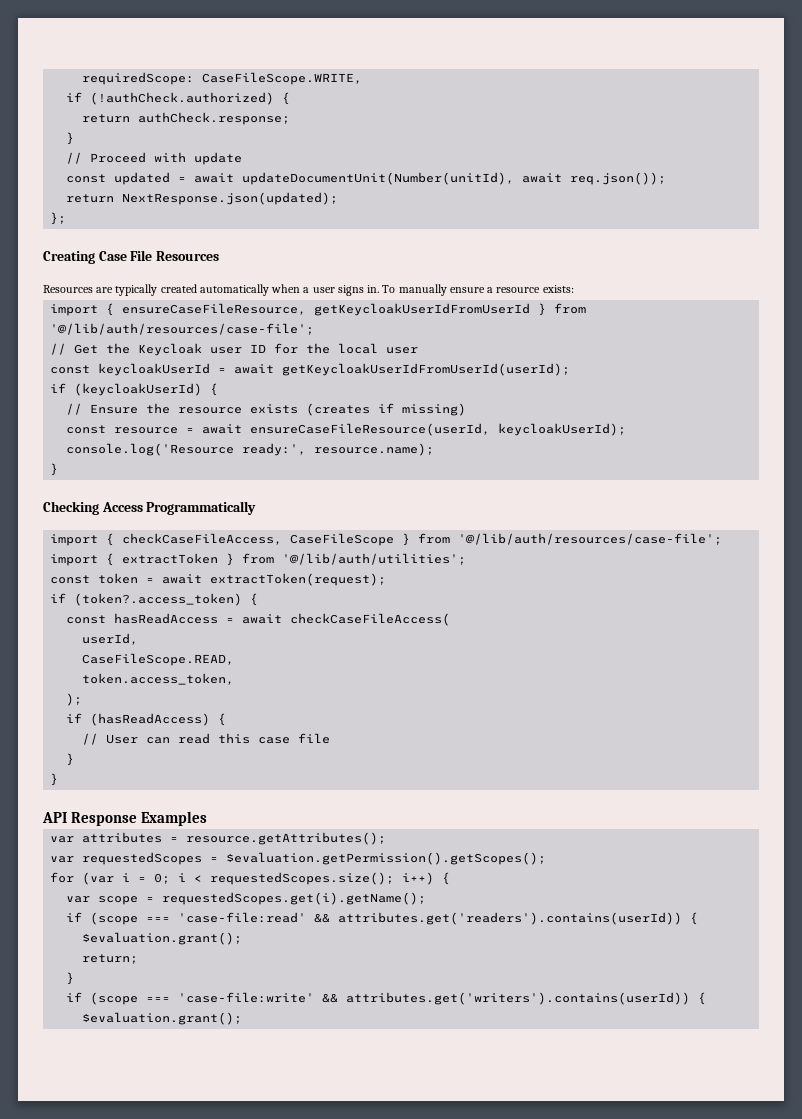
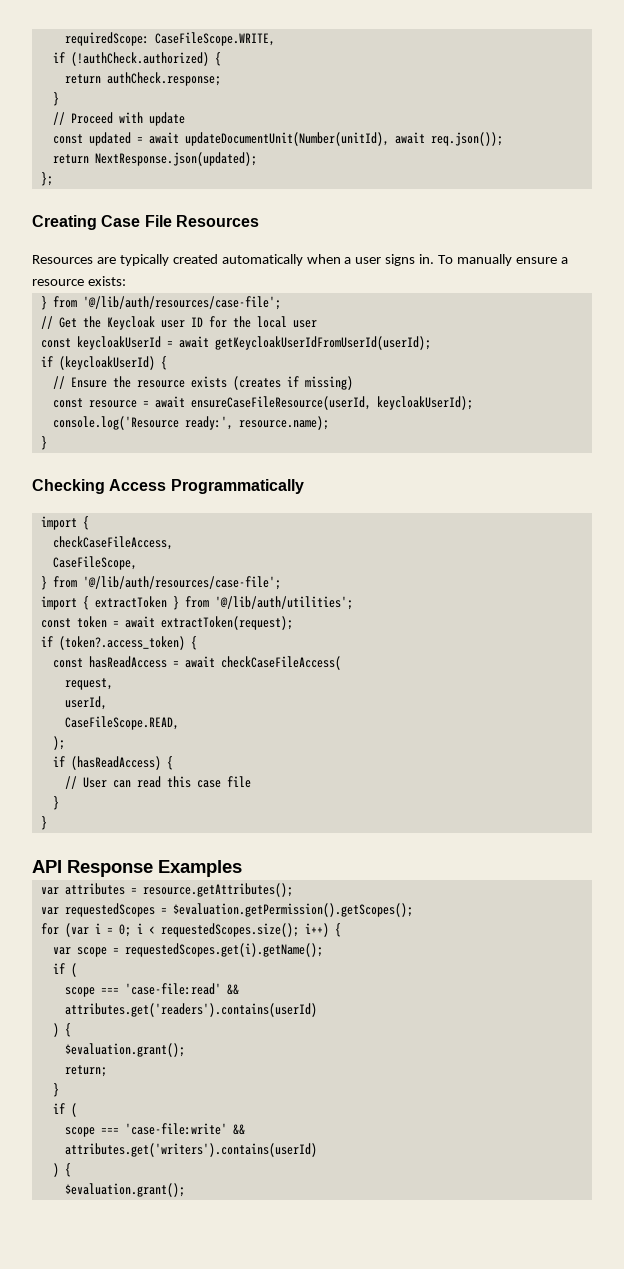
[50,303,531,316] import { ensureCaseFileResource, getKeycloakUserIdFromUserId -> (126, 281) none
(115, 539) none -> (89, 523) //
[290,533,395,546] CaseFileScope -> [52,556,137,570] // CaseFileScope, //
(451, 619) none -> [64,678,113,690] // request,
[82,673,235,685] // token.access_token, -> (179, 723) none
[90,912,139,925] (scope -> [70,963,77,977] [64,987,95,997] ( // scope
[338,912,683,925] attributes.get('readers').contains(userId)) -> [64,1003,317,1017] [52,1023,59,1037] // attributes.get('readers').contains(userId) // )
[90,992,139,1005] (scope -> [70,1103,77,1117] [64,1127,95,1137] ( // scope
[346,992,691,1005] attributes.get('writers').contains(userId)) -> [64,1143,317,1157] [52,1163,59,1177] // attributes.get('writers').contains(userId) // )

